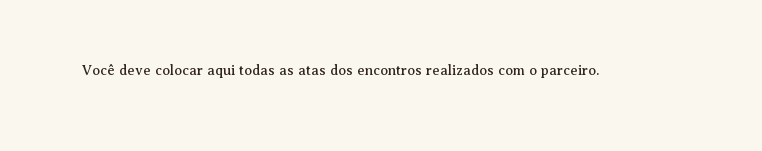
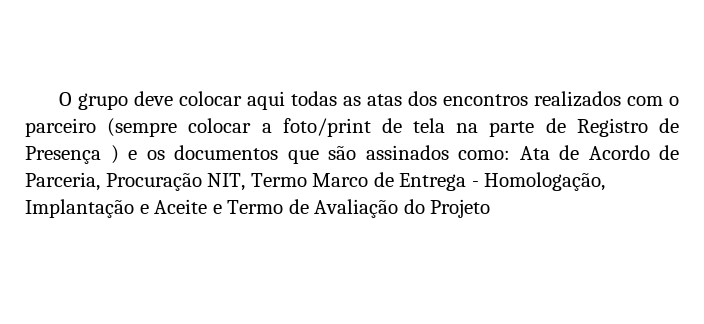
[82,63,116,75] Você -> [59,92,129,110] O grupo
[541,65,600,78] parceiro. -> [25,118,679,137] [25,145,679,164] [25,172,606,191] [25,199,491,218] parceiro (sempre colocar a foto/print de tela na parte de Registro de Presença ) e os documentos que são assinados como: Ata de Acordo de Parceria, Procuração NIT, Termo Marco de Entrega - Homologação, Implantação e Aceite e Termo de Avaliação do Projeto

